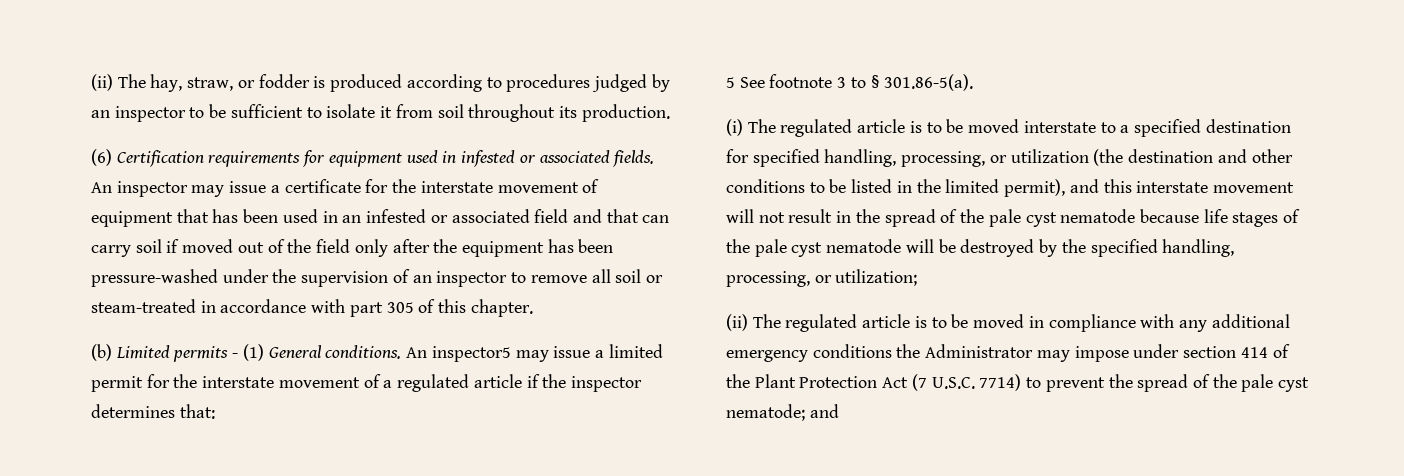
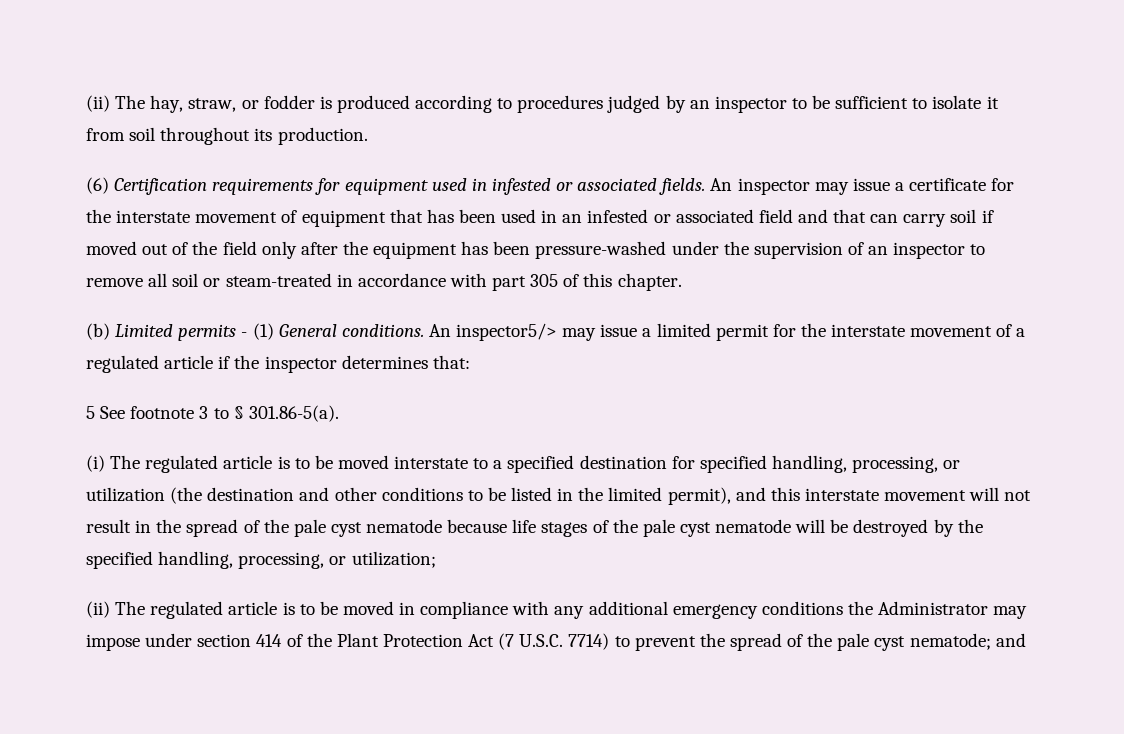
[431,346,511,362] inspector5 -> [456,323,558,341] inspector5/>

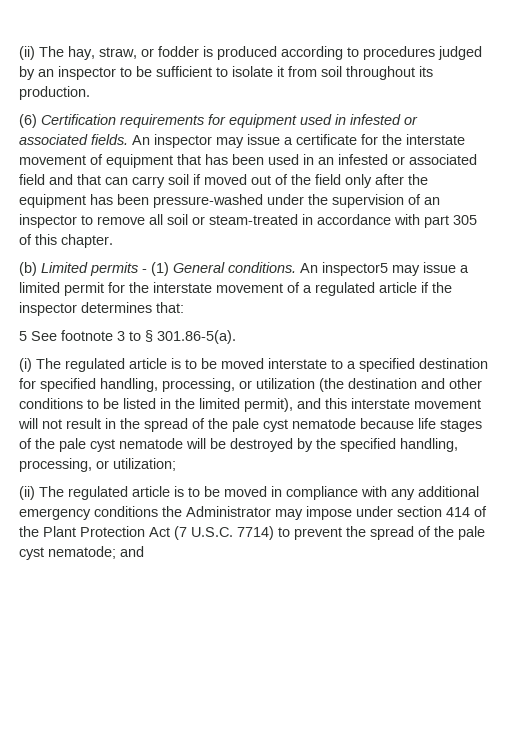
[456,323,558,341] inspector5/> -> [322,262,388,276] inspector5

